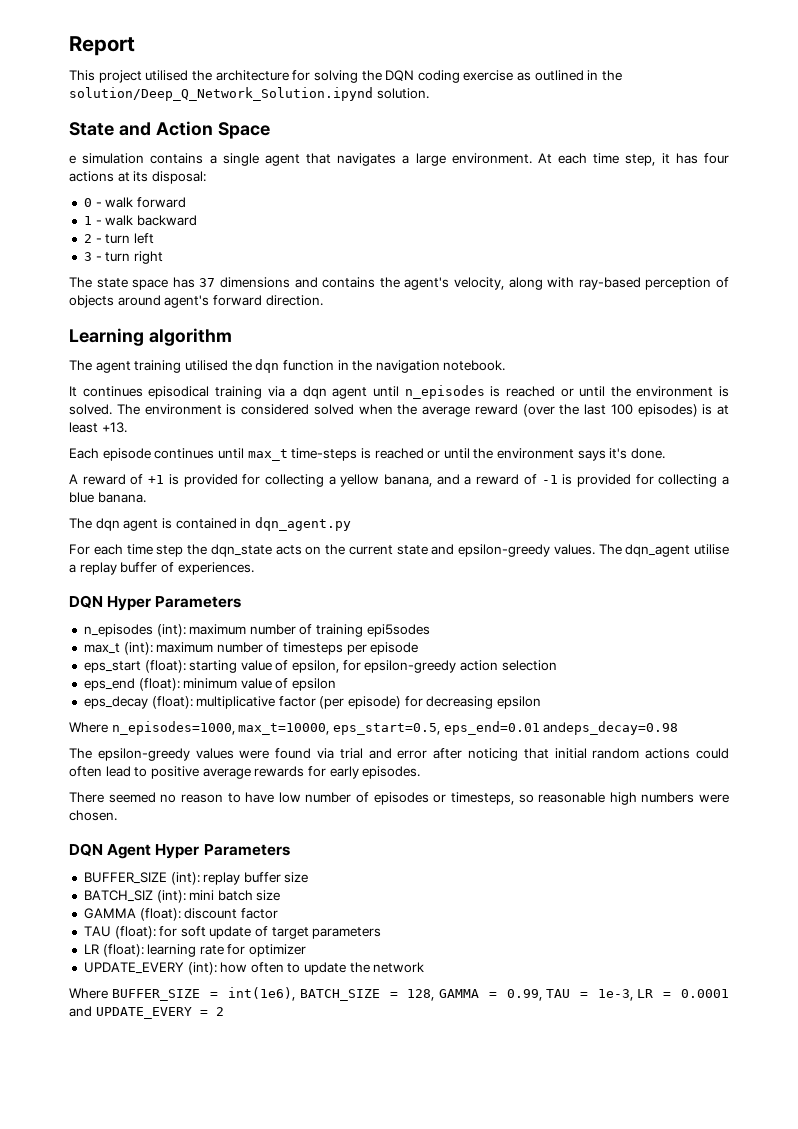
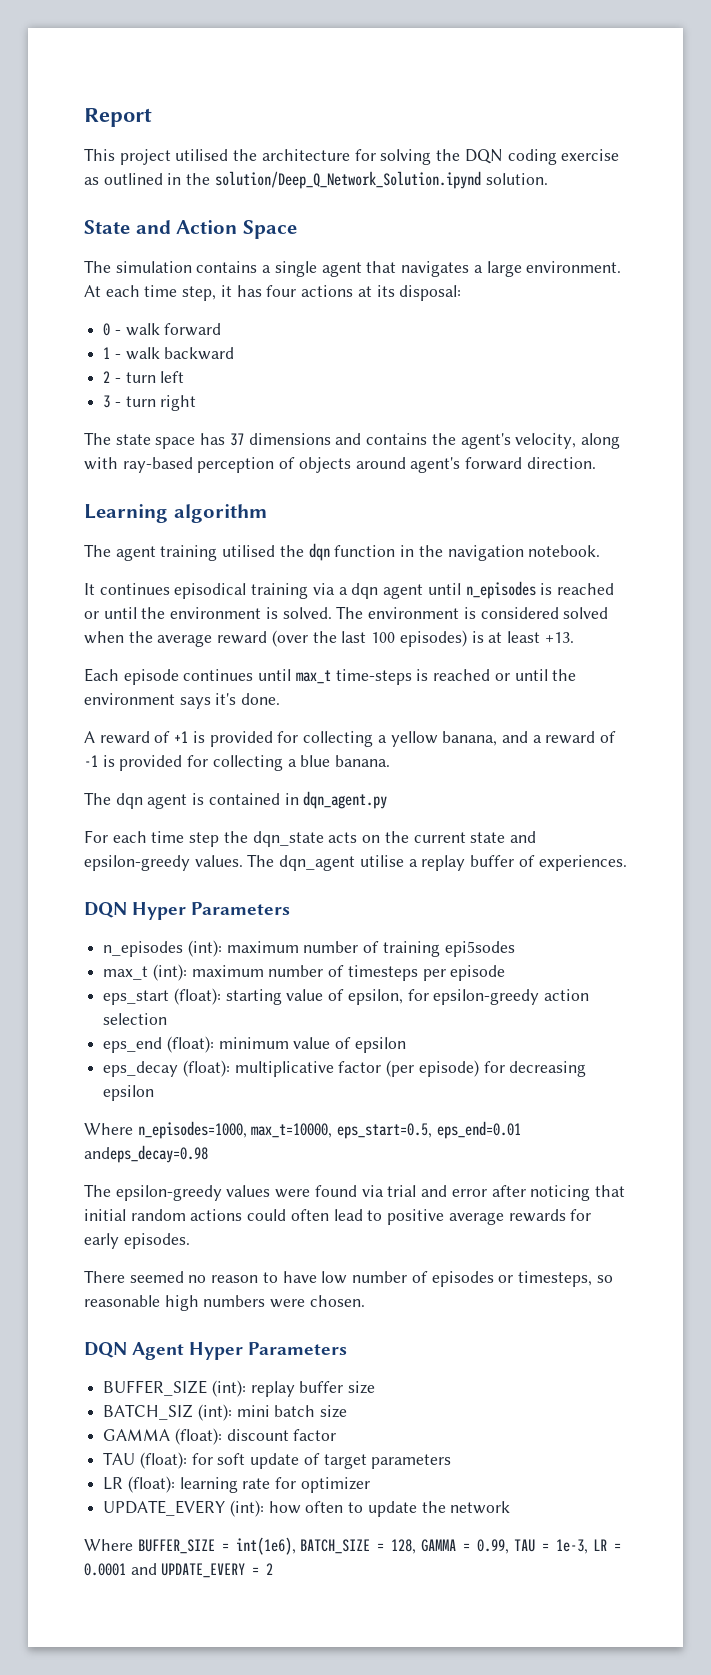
[69,155,76,164] e -> [84,260,111,273] The

